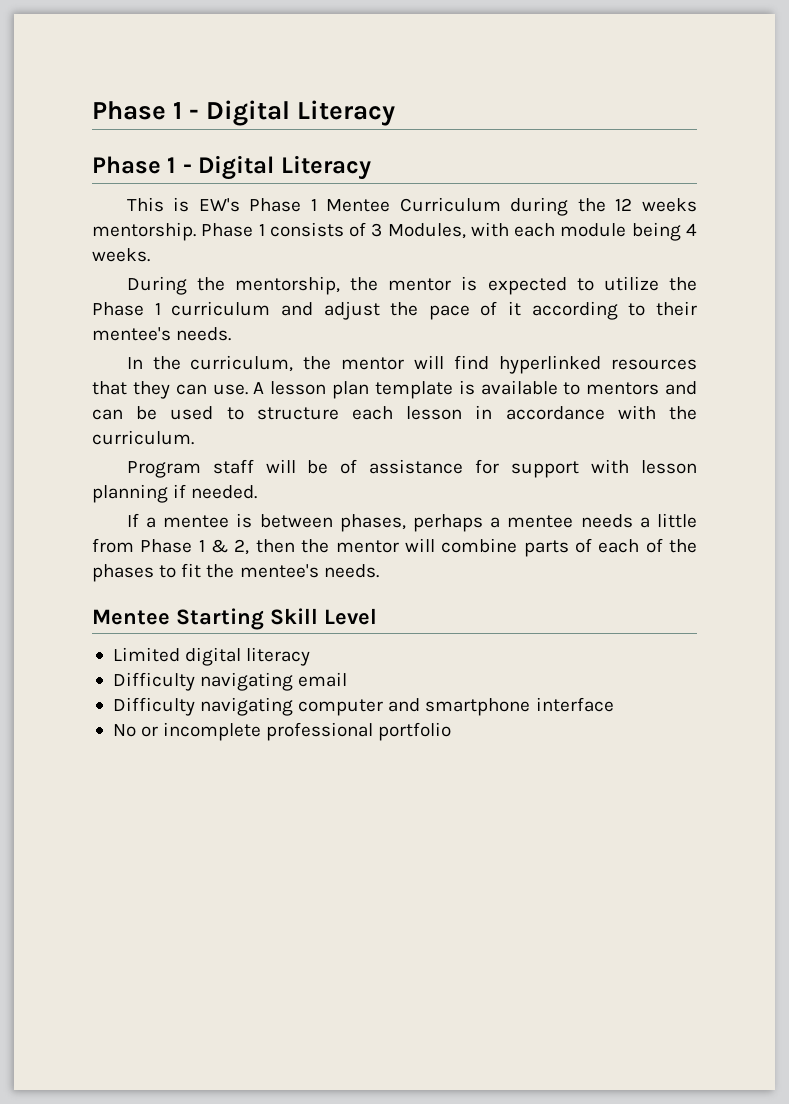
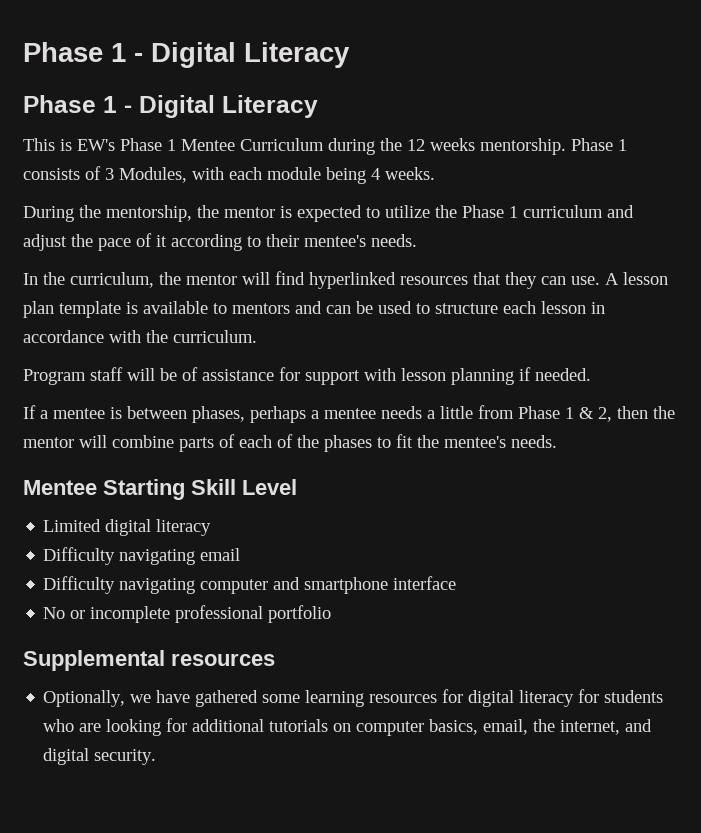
(452, 731) none -> [23,650,275,671] [43,689,664,707] [43,718,653,736] [43,748,157,765] // Supplemental resources // Optionally, we have gathered some learning resources for digital literacy for students who are looking for additional tutorials on computer basics, email, the internet, and digital security.

